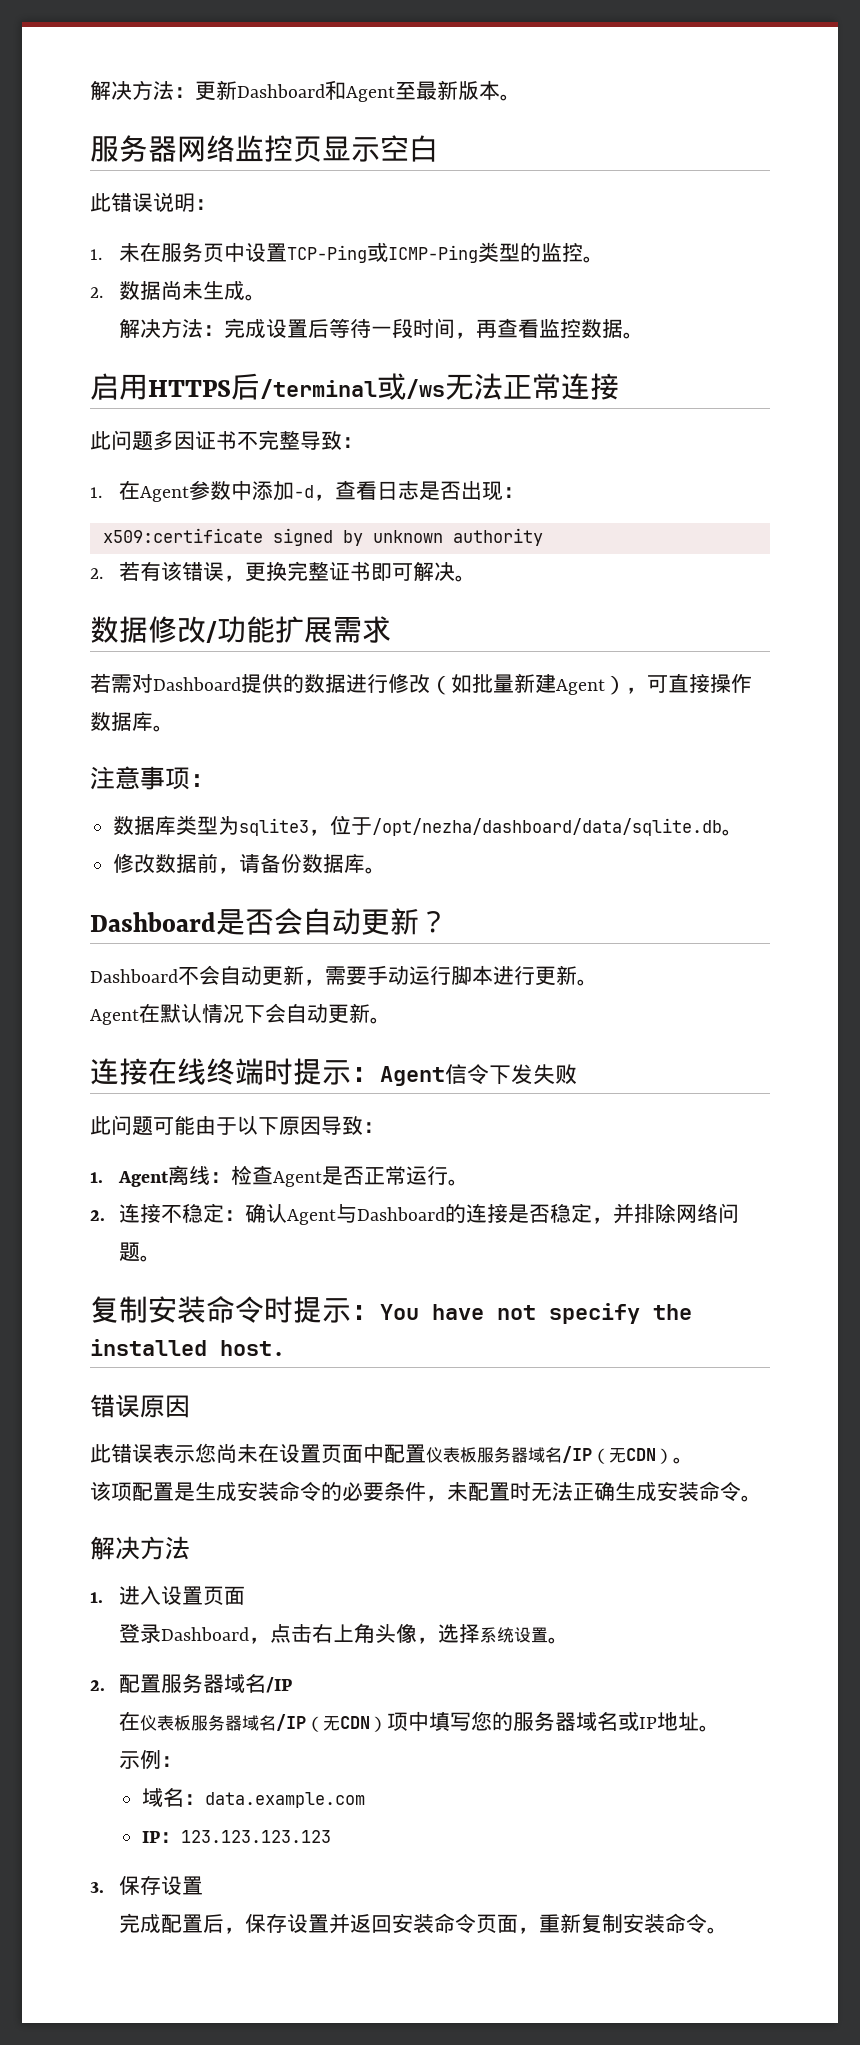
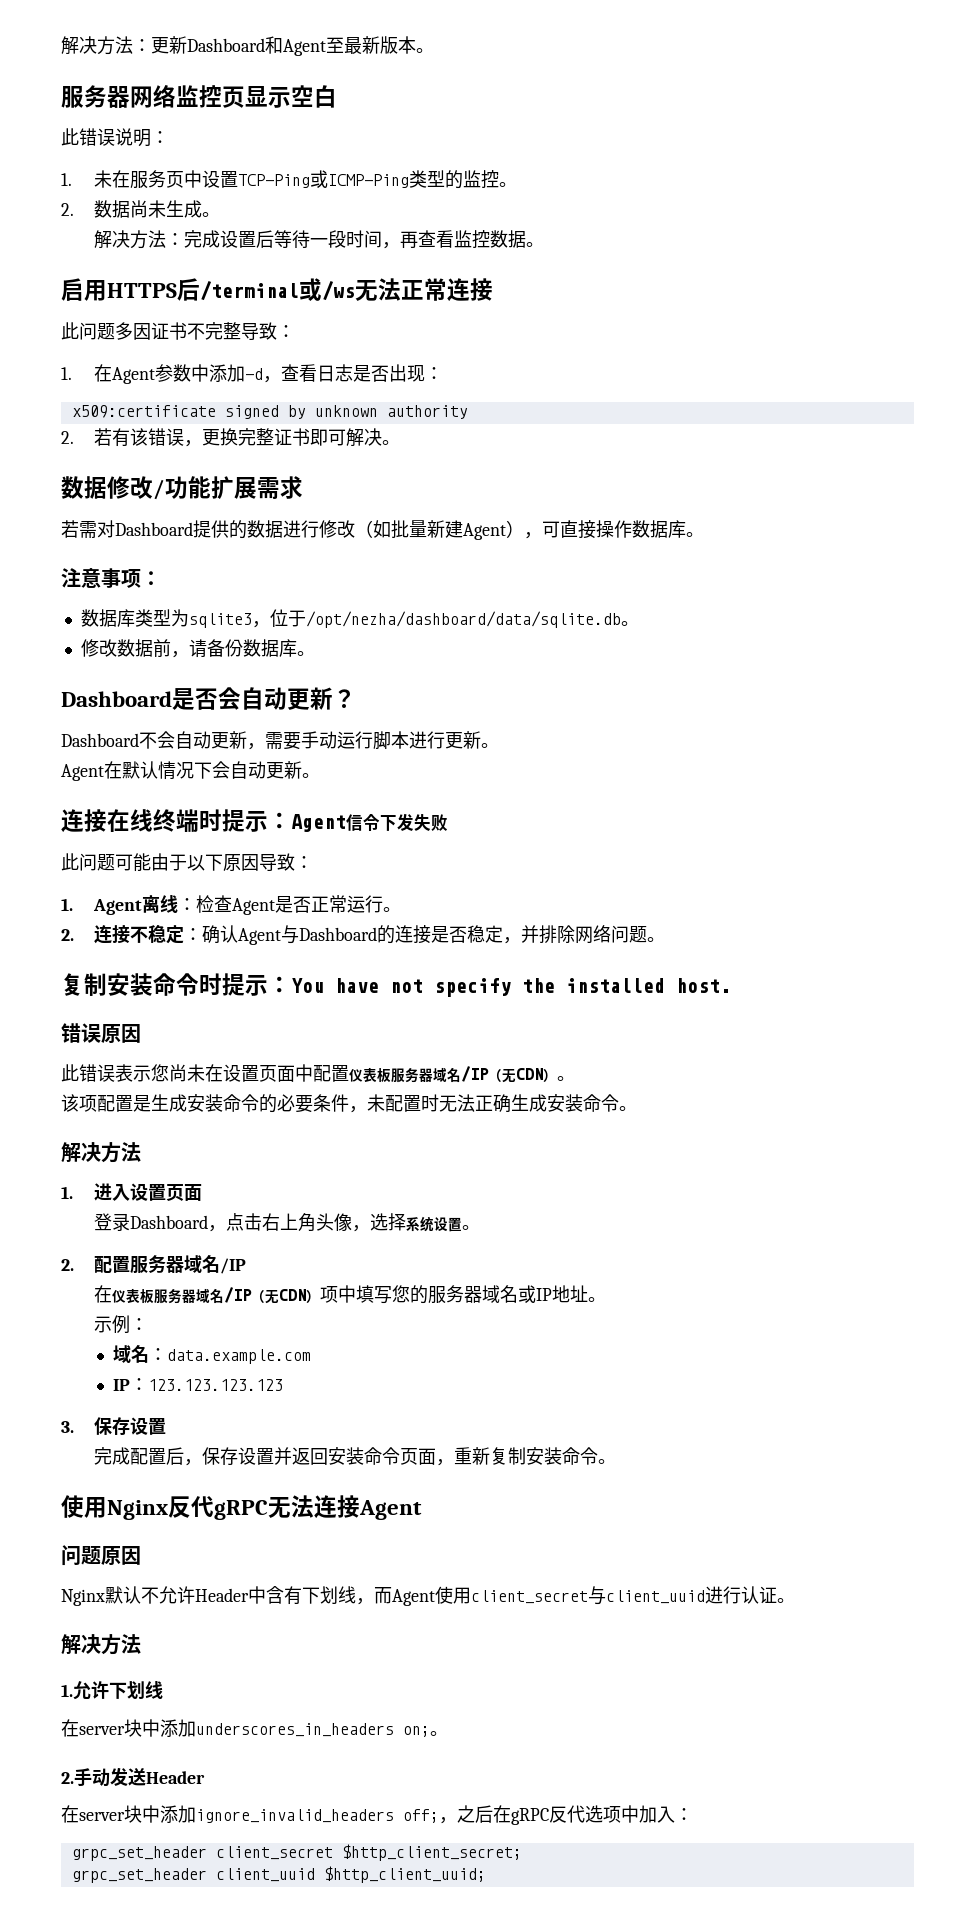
(728, 1930) none -> [61,1495,422,1520] [61,1545,141,1566] [61,1586,795,1606] [61,1634,141,1655] [61,1681,163,1700] [61,1719,448,1737] [61,1767,205,1787] [61,1805,693,1825] [71,1844,522,1861] [71,1866,486,1883] // 使用Nginx反代gRPC无法连接Agent // 问题原因 // Nginx默认不允许Header中含有下划线，而Agent使用client_secret与client_uuid进行认证。 // 解决方法 // 1.允许下划线 // 在server块中添加underscores_in_headers on;。 // 2.手动发送Header // 在server块中添加ignore_invalid_headers off;，之后在gRPC反代选项中加入： // grpc_set_header client_secret $http_client_secret; // grpc_set_header client_uuid $http_client_uuid;

